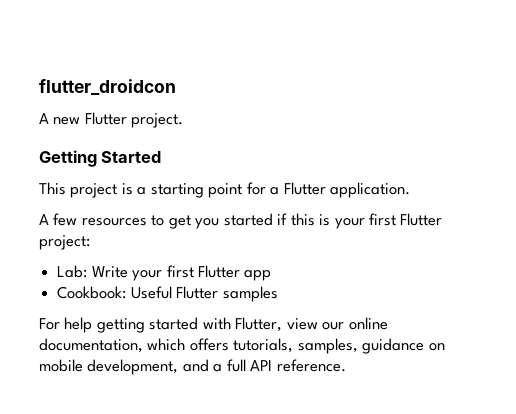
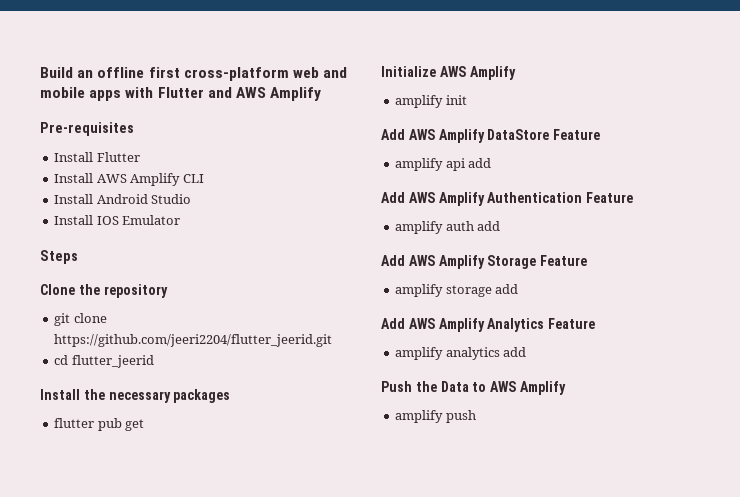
[39,79,176,95] [39,112,184,128] [39,150,162,167] [39,182,411,198] [39,213,443,229] [39,235,90,250] [57,265,272,281] [57,286,278,302] [39,317,388,333] [39,338,445,354] [39,359,346,375] flutter_droidcon // A new Flutter project. // Getting Started // This project is a starting point for a Flutter application. // A few resources to get you started if this is your first Flutter project: // Lab: Write your first Flutter app // Cookbook: Useful Flutter samples // For help getting started with Flutter, view our online documentation, which offers tutorials, samples, guidance on mobile development, and a full API reference. -> [40,67,348,81] [40,87,322,101] [40,122,134,136] [54,152,140,162] [54,173,204,186] [54,194,192,204] [54,215,181,225] [40,250,78,264] [40,284,168,298] [54,313,107,326] [54,334,333,347] [54,355,154,368] [40,389,231,403] [54,418,145,431] [381,66,516,80] [395,95,467,108] [381,129,601,143] [395,158,492,171] [381,192,634,206] [395,221,501,234] [381,255,588,269] [395,284,519,297] [381,318,596,332] [395,347,527,360] [381,381,566,395] [395,410,476,423] Build an offline first cross-platform web and mobile apps with Flutter and AWS Amplify // Pre-requisites // Install Flutter // Install AWS Amplify CLI // Install Android Studio // Install IOS Emulator // Steps // Clone the repository // git clone https://github.com/jeeri2204/flutter_jeerid.git // cd flutter_jeerid // Install the necessary packages // flutter pub get // Initialize AWS Amplify // amplify init // Add AWS Amplify DataStore Feature // amplify api add // Add AWS Amplify Authentication Feature // amplify auth add // Add AWS Amplify Storage Feature // amplify storage add // Add AWS Amplify Analytics Feature // amplify analytics add // Push the Data to AWS Amplify // amplify push

